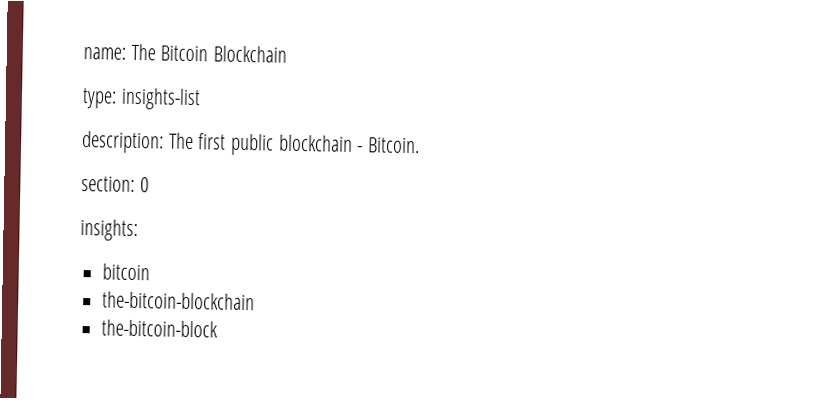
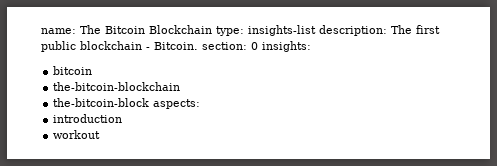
(288, 54) // -> (212, 29) none
(201, 99) // -> (316, 30) none
(421, 145) // -> (198, 46) none
(149, 185) // -> (258, 46) none
(219, 328) none -> [153,99,201,109] [53,114,123,123] [53,130,101,139] aspects: // introduction // workout

